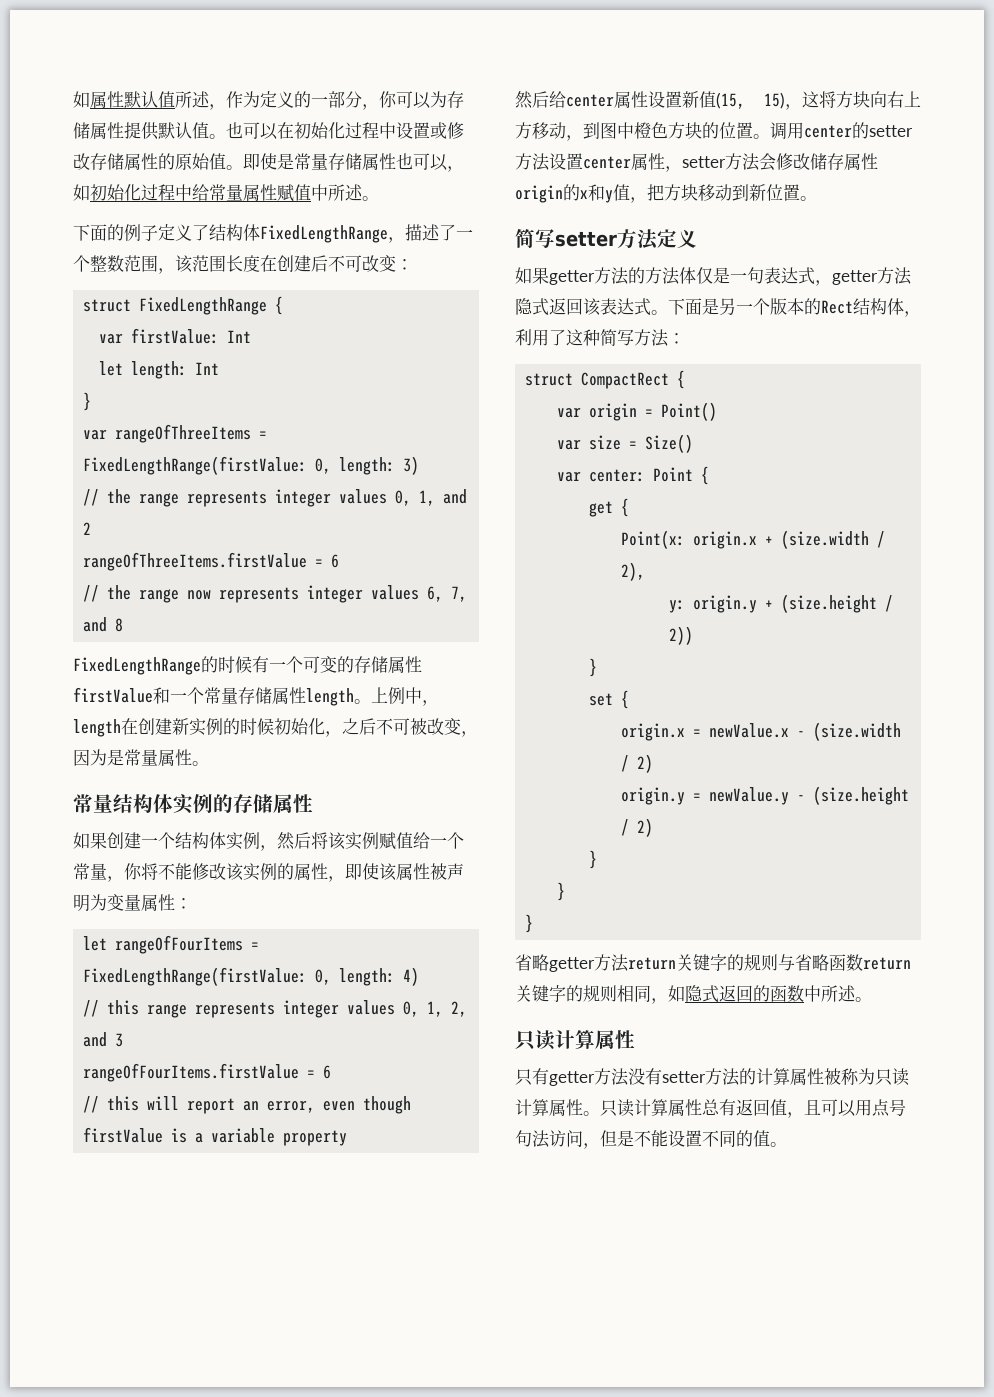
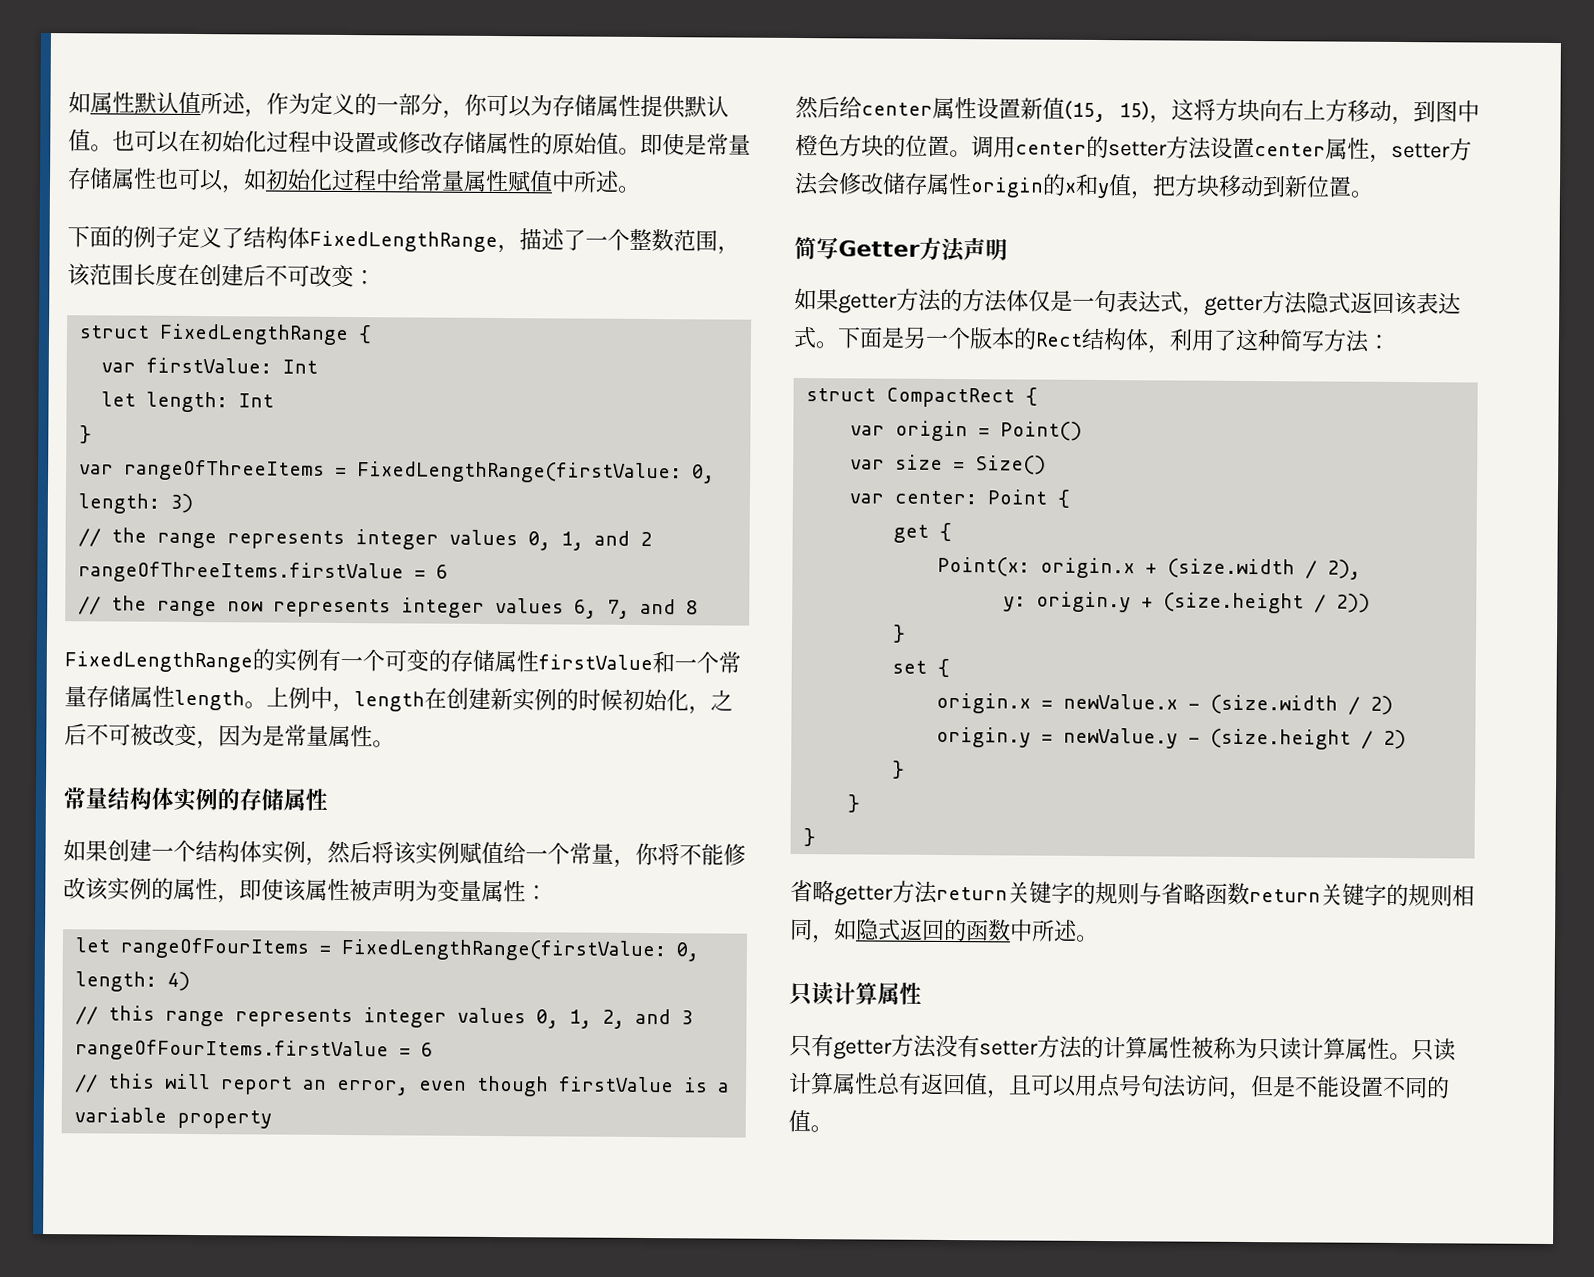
[218,656,252,673] 时候 -> [274,648,319,672] 实例
[555,229,697,250] setter方法定义 -> [838,237,1008,263] Getter方法声明

